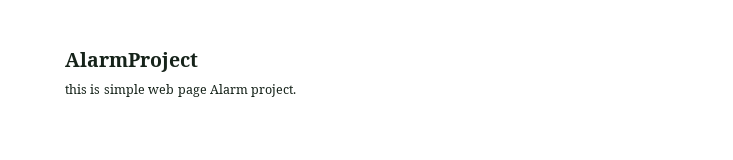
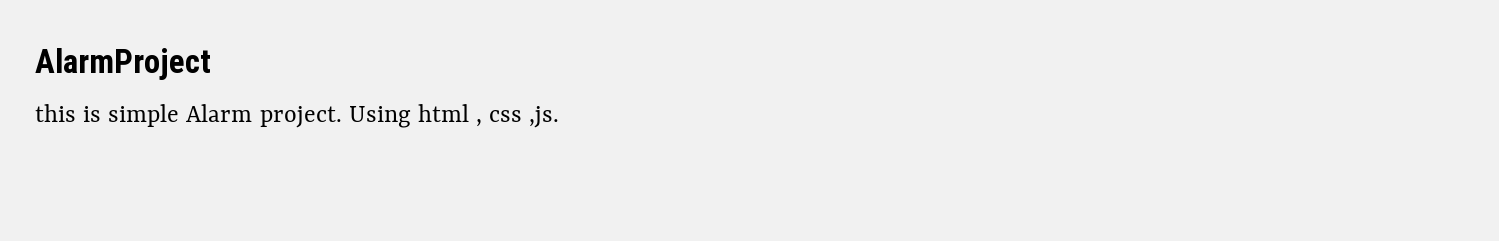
[148,84,297,97] web page Alarm project. -> [186,104,560,128] Alarm project. Using html , css ,js.

